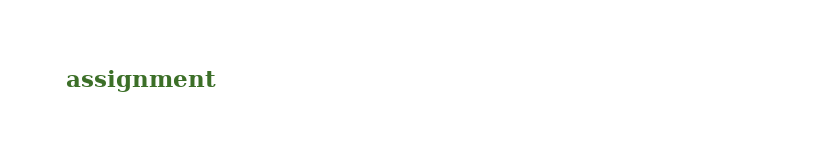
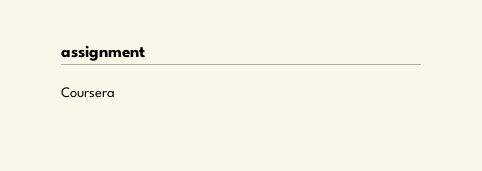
(216, 81) none -> [61,87,115,98] // Coursera

